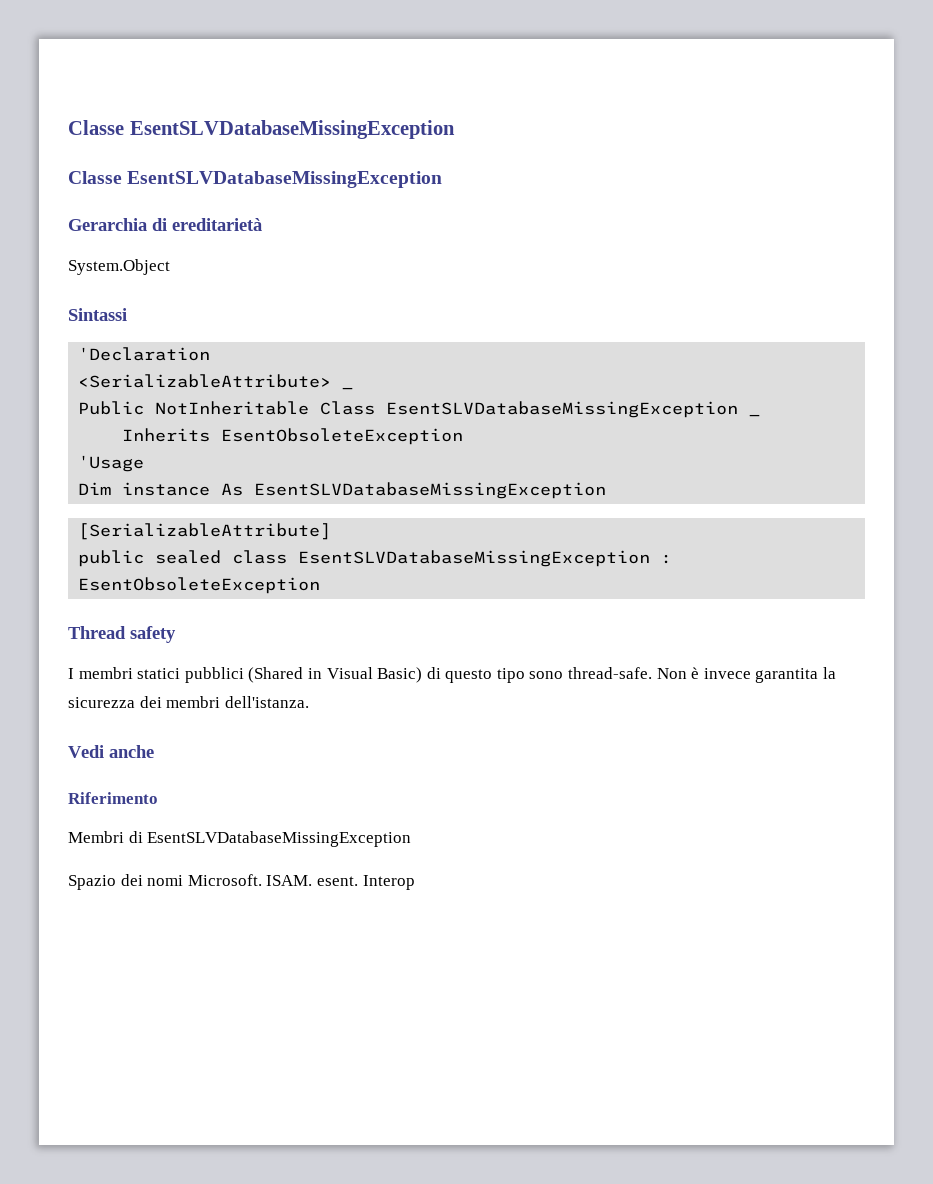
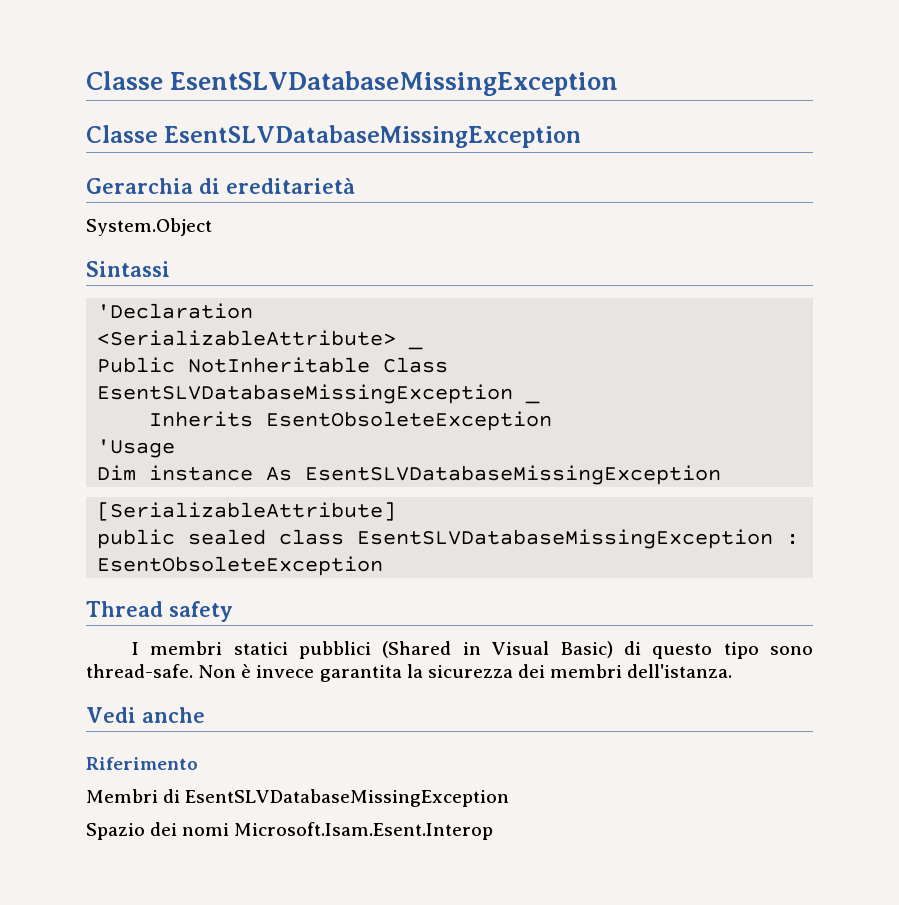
[187,874,415,890] Microsoft. ISAM. esent. Interop -> [234,822,494,840] Microsoft.Isam.Esent.Interop

